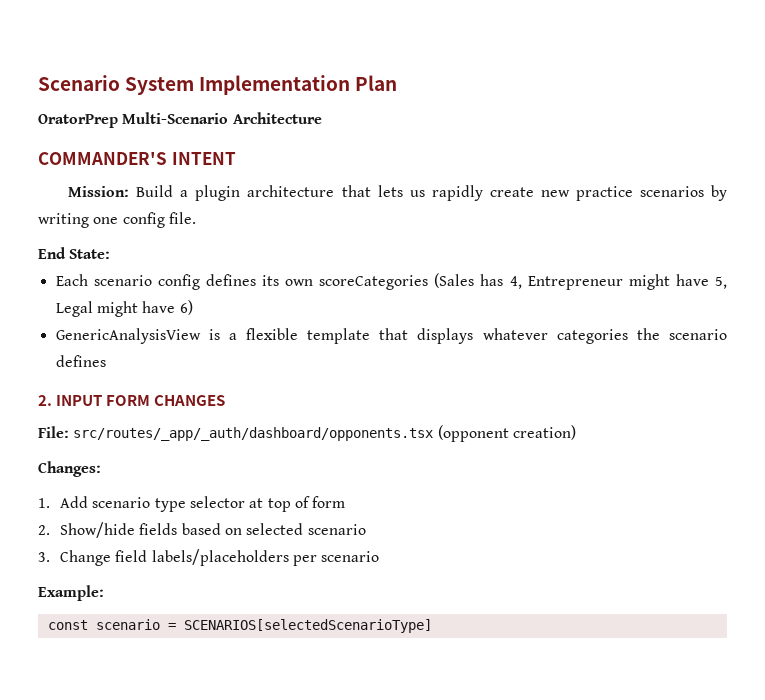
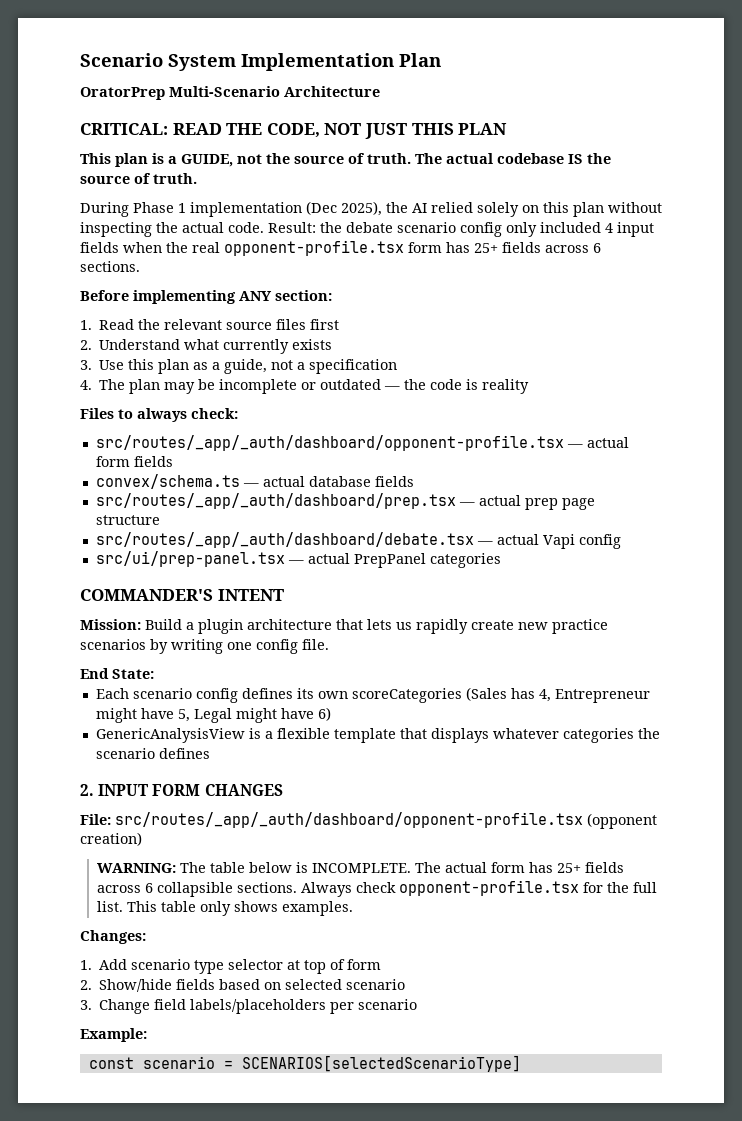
(322, 118) none -> [80,123,508,139] [80,153,611,167] [80,173,197,184] [80,201,662,217] [80,222,654,237] [80,240,601,256] [80,261,140,272] [80,290,332,304] [80,319,340,330] [80,339,333,354] [80,359,398,374] [80,379,530,394] [80,408,238,422] [95,435,629,451] [95,456,173,467] [95,474,414,489] [95,493,595,510] [95,515,160,525] [95,532,621,549] [95,551,501,568] // CRITICAL: READ THE CODE, NOT JUST THIS PLAN // This plan is a GUIDE, not the source of truth. The actual codebase IS the source of truth. // During Phase 1 implementation (Dec 2025), the AI relied solely on this plan without inspecting the actual code. Result: the debate scenario config only included 4 input fields when the real opponent-profile.tsx form has 25+ fields across 6 sections. // Before implementing ANY section: // 1. Read the relevant source files first // 2. Understand what currently exists // 3. Use this plan as a guide, not a specification // 4. The plan may be incomplete or outdated — the code is reality // Files to always check: // src/routes/_app/_auth/dashboard/opponent-profile.tsx — actual form fields // convex/schema.ts — actual database fields // src/routes/_app/_auth/dashboard/prep.tsx — actual prep page structure // src/routes/_app/_auth/dashboard/debate.tsx — actual Vapi config // src/ui/prep-panel.tsx — actual PrepPanel categories
[73,427,434,441] src/routes/_app/_auth/dashboard/opponents.tsx -> [115,812,583,828] src/routes/_app/_auth/dashboard/opponent-profile.tsx
(576, 432) none -> [96,862,624,873] [96,880,657,897] [96,901,353,916] // WARNING: The table below is INCOMPLETE. The actual form has 25+ fields across 6 collapsible sections. Always check opponent-profile.tsx for the full list. This table only shows examples.

